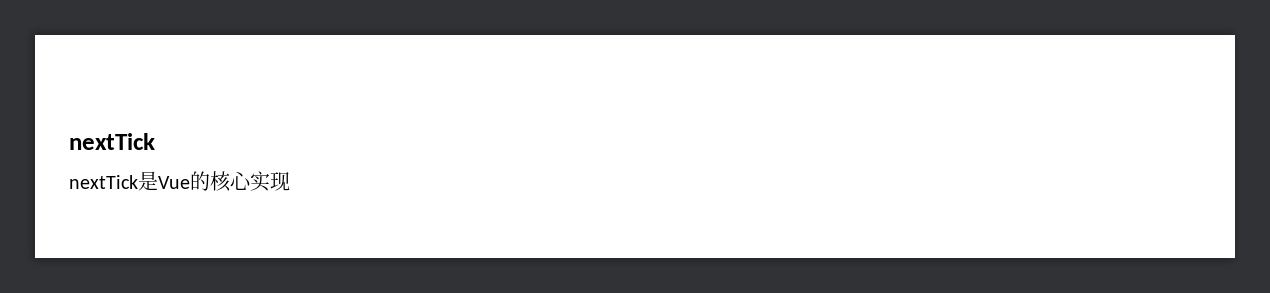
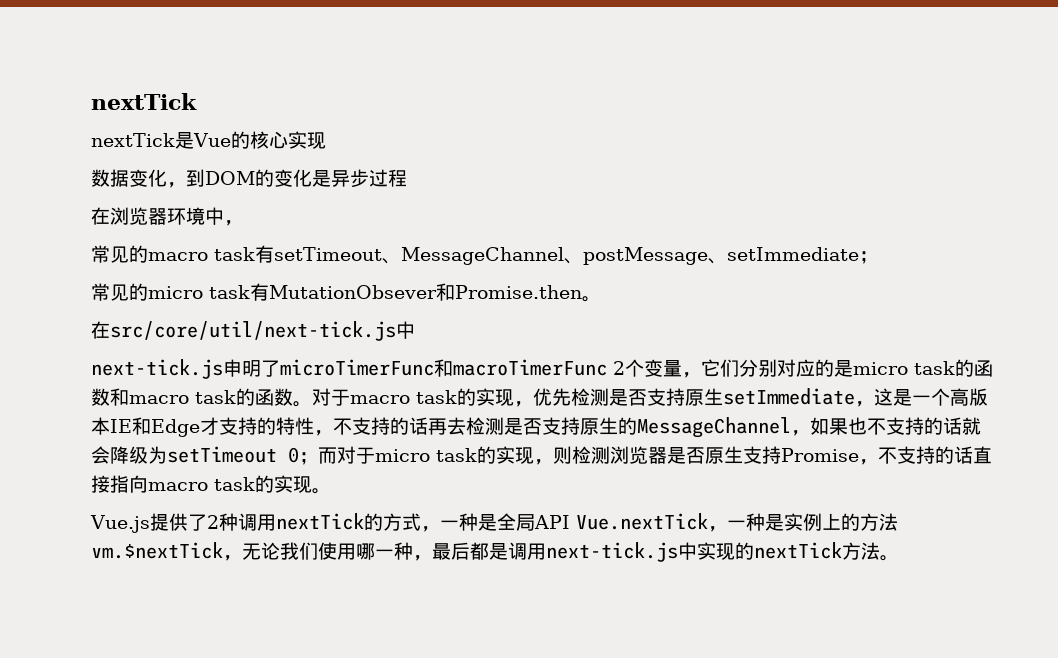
(290, 181) none -> [91,169,407,188] [91,207,243,226] [91,245,878,265] [91,283,601,302] [91,321,415,341] [91,359,993,379] [91,388,988,407] [91,417,981,438] [91,446,992,465] [91,475,331,494] [90,513,898,533] [91,542,899,562] // 数据变化，到DOM的变化是异步过程 // 在浏览器环境中， // 常见的macro task有setTimeout、MessageChannel、postMessage、setImmediate； // 常见的micro task有MutationObsever和Promise.then。 // 在src/core/util/next-tick.js中 // next-tick.js申明了microTimerFunc和macroTimerFunc 2个变量，它们分别对应的是micro task的函数和macro task的函数。对于macro task的实现，优先检测是否支持原生setImmediate，这是一个高版本IE和Edge才支持的特性，不支持的话再去检测是否支持原生的MessageChannel，如果也不支持的话就会降级为setTimeout 0；而对于micro task的实现，则检测浏览器是否原生支持Promise，不支持的话直接指向macro task的实现。 // Vue.js提供了2种调用nextTick的方式，一种是全局API Vue.nextTick，一种是实例上的方法vm.$nextTick，无论我们使用哪一种，最后都是调用next-tick.js中实现的nextTick方法。

